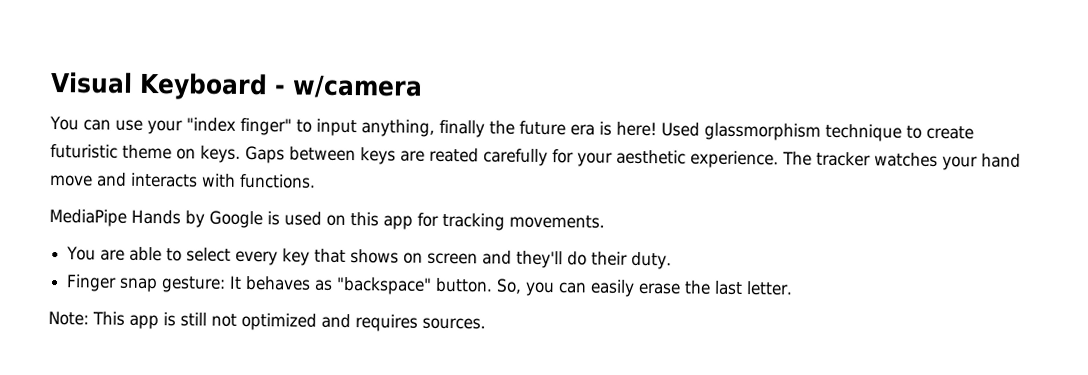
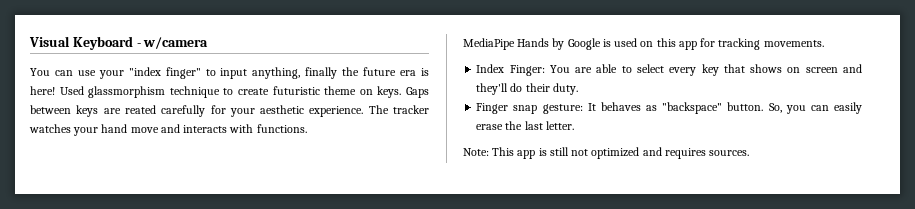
(605, 221) none -> [476,64,545,76] Index Finger:

